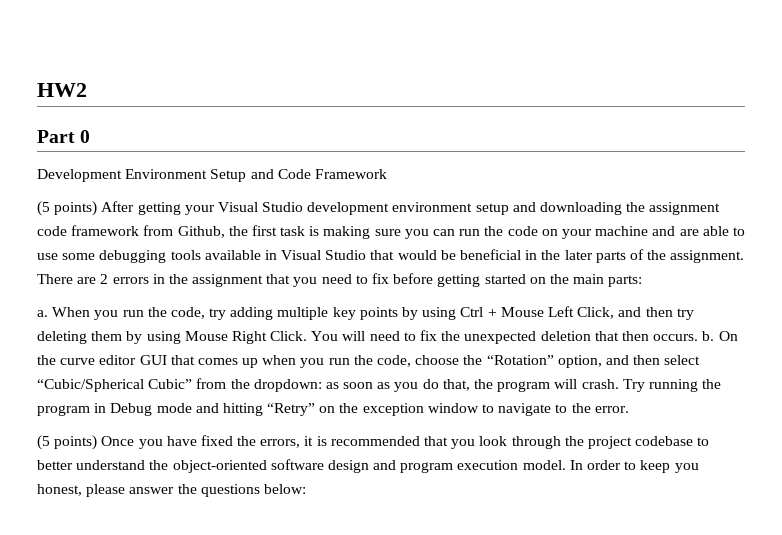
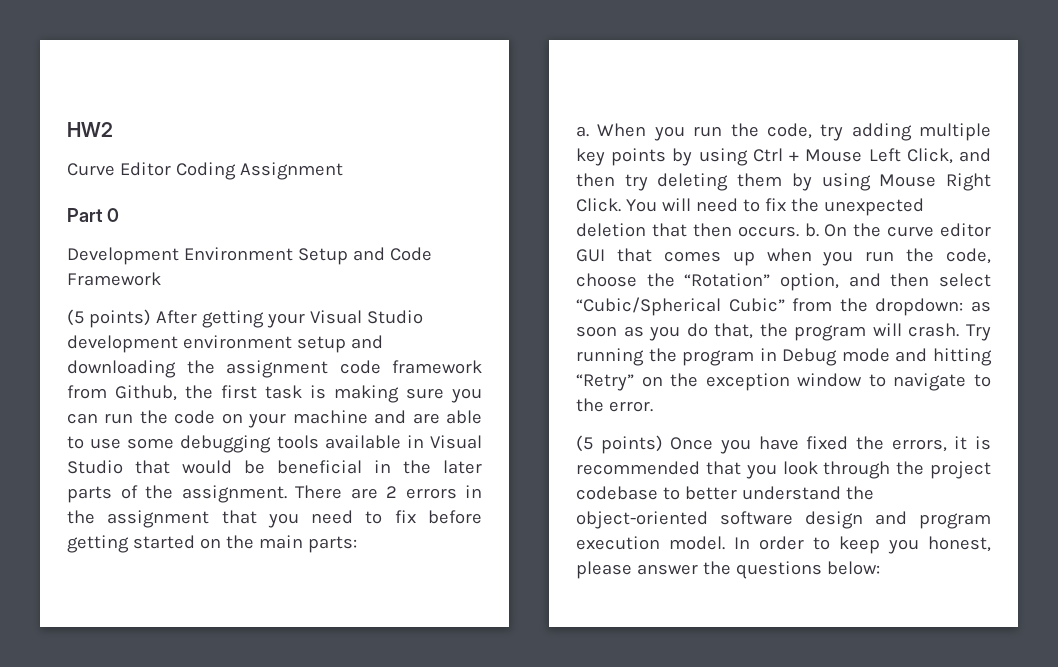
(87, 90) none -> [67,162,343,180] // Curve Editor Coding Assignment

